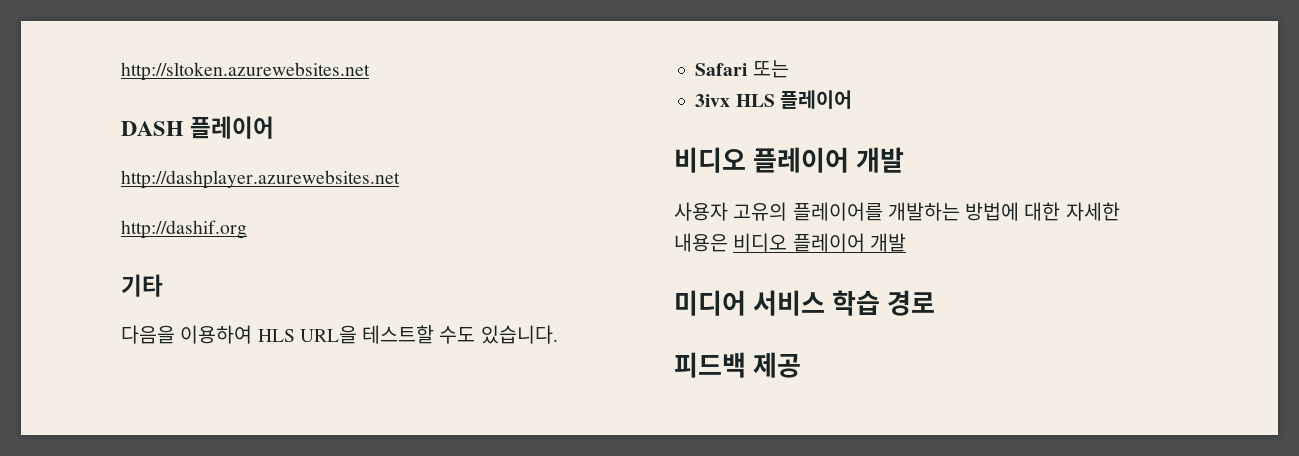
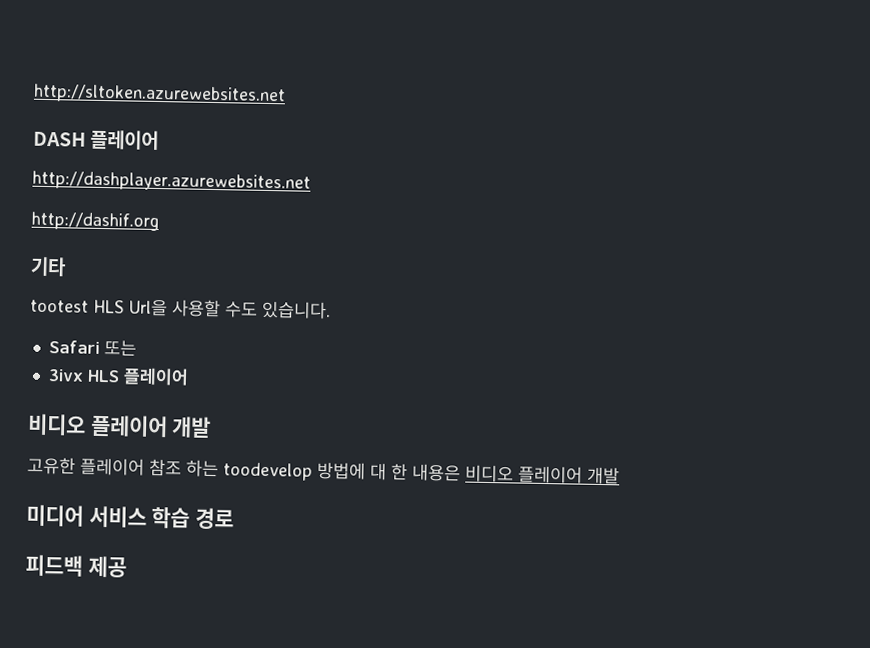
[121,325,435,344] 다음을 이용하여 HLS URL을 테스트할 -> [30,299,221,318] tootest HLS Url을 사용할
[674,202,1120,221] 사용자 고유의 플레이어를 개발하는 방법에 대한 자세한 -> [27,456,408,481] 고유한 플레이어 참조 하는 toodevelop 방법에 대 한

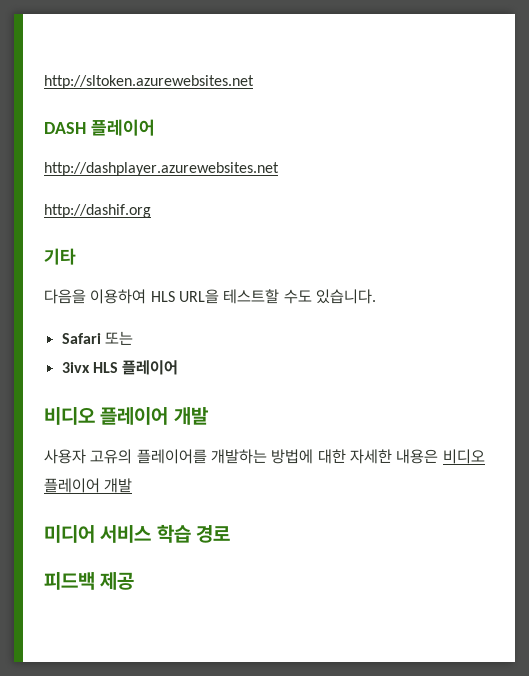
[30,299,221,318] tootest HLS Url을 사용할 -> [44,289,280,304] 다음을 이용하여 HLS URL을 테스트할
[27,456,408,481] 고유한 플레이어 참조 하는 toodevelop 방법에 대 한 -> [44,449,392,464] 사용자 고유의 플레이어를 개발하는 방법에 대한 자세한

